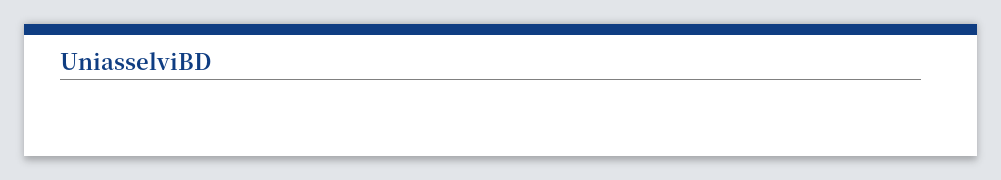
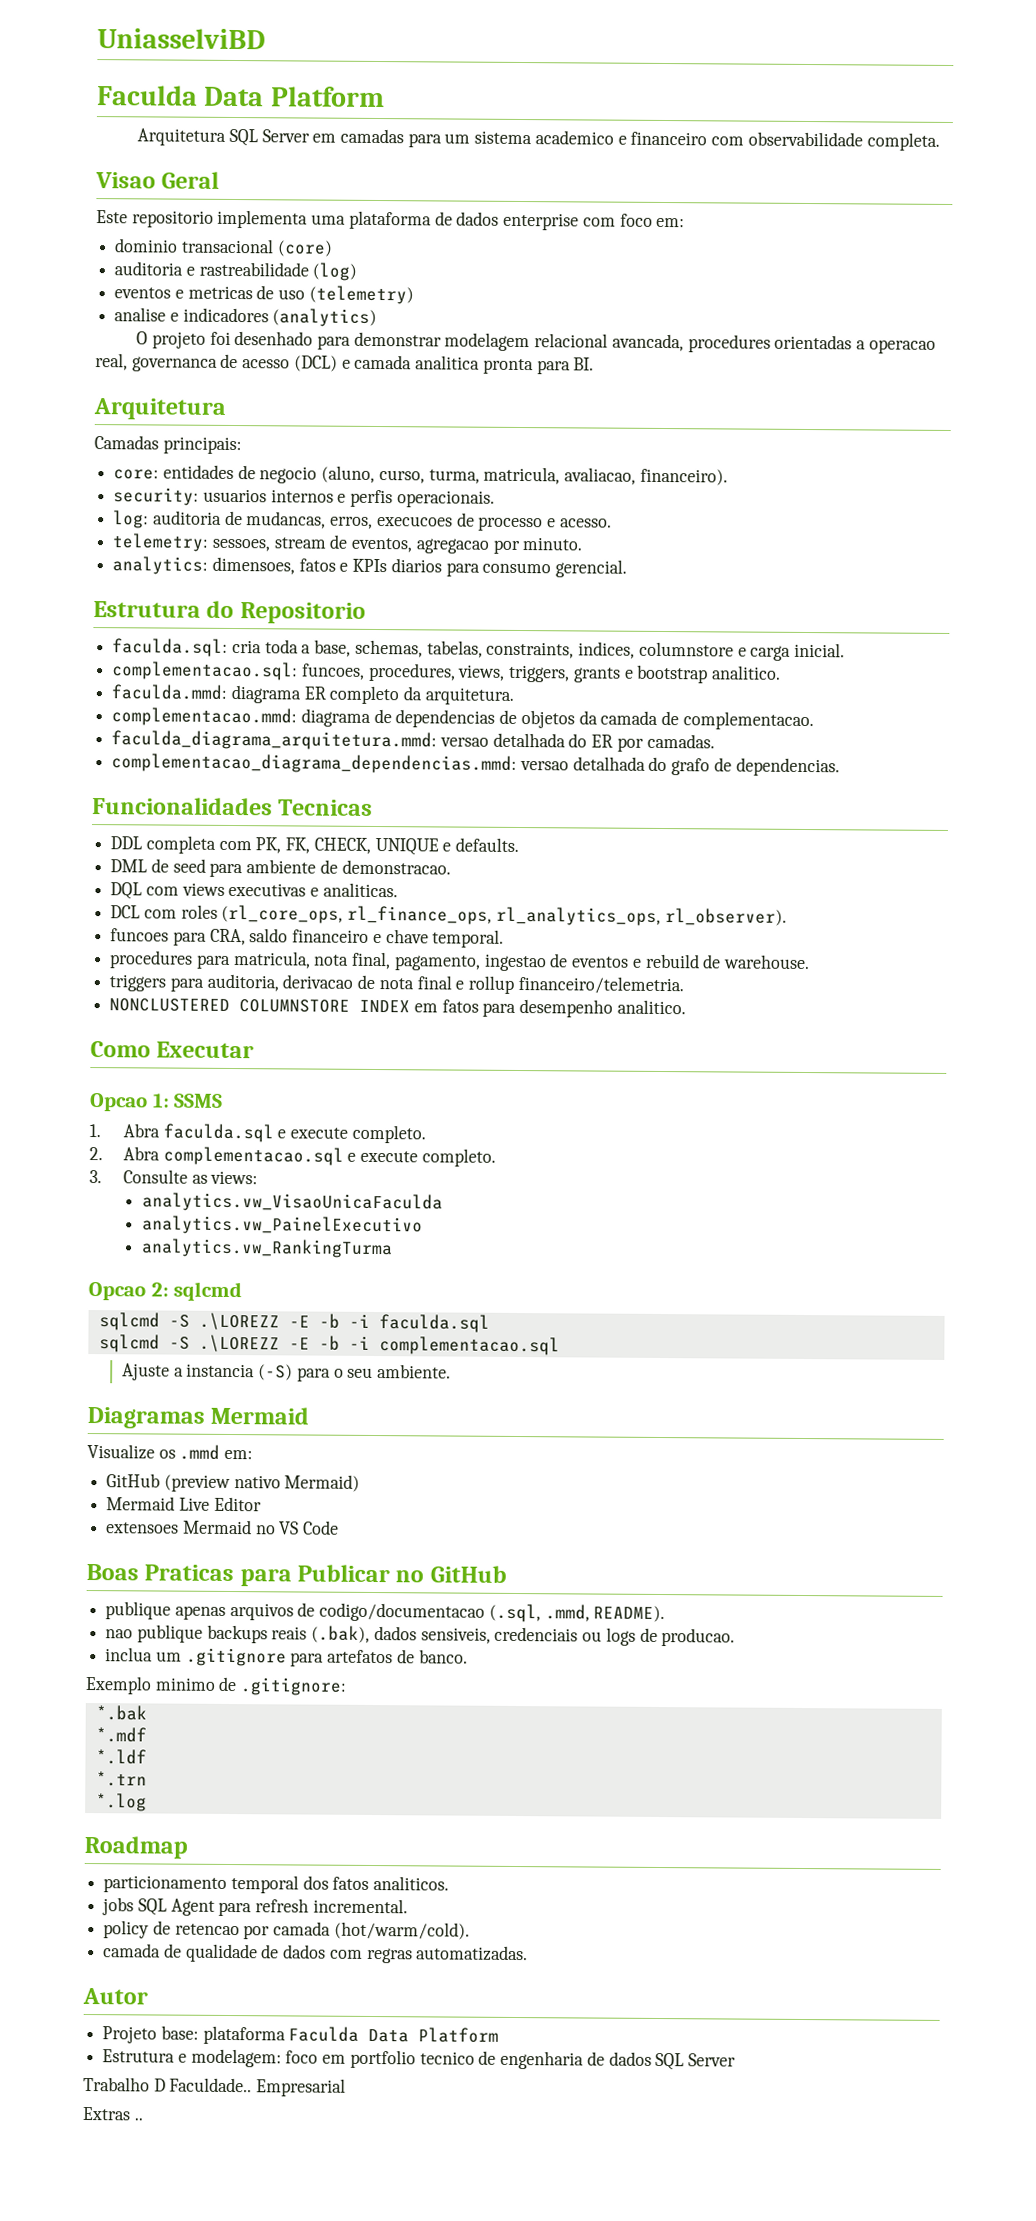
(211, 61) none -> [97,85,385,108] [137,128,940,151] [95,171,220,189] [96,209,686,231] [114,238,333,257] [114,261,358,281] [114,285,414,305] [114,307,378,327] [136,331,936,354] [95,353,595,375] [93,398,226,420] [94,435,242,455] [113,464,728,486] [113,487,495,508] [113,510,612,532] [112,533,584,554] [112,556,628,578] [93,600,366,624] [112,638,845,661] [112,661,782,684] [111,684,514,705] [111,707,814,731] [111,730,715,752] [111,753,840,777] [92,797,374,816] [110,835,520,856] [110,858,451,878] [110,882,398,900] [110,904,787,926] [110,928,505,948] [109,950,810,972] [109,973,684,995] [109,998,686,1018] [90,1041,255,1059] [89,1093,224,1112] [89,1123,426,1144] [89,1146,496,1167] [89,1169,259,1185] [142,1192,444,1213] [142,1215,424,1236] [141,1238,394,1259] [88,1281,243,1302] [98,1312,490,1333] [98,1334,560,1356] [121,1363,452,1382] [87,1406,310,1429] [87,1444,254,1460] [106,1473,361,1493] [106,1496,262,1512] [106,1519,340,1535] [86,1564,507,1587] [105,1601,666,1623] [105,1624,736,1647] [105,1647,468,1667] [85,1675,348,1696] [95,1705,147,1721] [95,1727,147,1743] [95,1749,147,1765] [95,1771,147,1787] [95,1793,147,1812] [84,1835,188,1859] [103,1875,450,1894] [102,1897,408,1917] [103,1920,470,1940] [103,1943,529,1964] [82,1987,148,2005] [102,2025,500,2045] [102,2048,736,2071] [83,2076,347,2097] [82,2106,143,2121] // Faculda Data Platform // Arquitetura SQL Server em camadas para um sistema academico e financeiro com observabilidade completa. // Visao Geral // Este repositorio implementa uma plataforma de dados enterprise com foco em: // dominio transacional (core) // auditoria e rastreabilidade (log) // eventos e metricas de uso (telemetry) // analise e indicadores (analytics) // O projeto foi desenhado para demonstrar modelagem relacional avancada, procedures orientadas a operacao real, governanca de acesso (DCL) e camada analitica pronta para BI. // Arquitetura // Camadas principais: // core: entidades de negocio (aluno, curso, turma, matricula, avaliacao, financeiro). // security: usuarios internos e perfis operacionais. // log: auditoria de mudancas, erros, execucoes de processo e acesso. // telemetry: sessoes, stream de eventos, agregacao por minuto. // analytics: dimensoes, fatos e KPIs diarios para consumo gerencial. // Estrutura do Repositorio // faculda.sql: cria toda a base, schemas, tabelas, constraints, indices, columnstore e carga inicial. // complementacao.sql: funcoes, procedures, views, triggers, grants e bootstrap analitico. // faculda.mmd: diagrama ER completo da arquitetura. // complementacao.mmd: diagrama de dependencias de objetos da camada de complementacao. // faculda_diagrama_arquitetura.mmd: versao detalhada do ER por camadas. // complementacao_diagrama_dependencias.mmd: versao detalhada do grafo de dependencias. // Funcionalidades Tecnicas // DDL completa com PK, FK, CHECK, UNIQUE e defaults. // DML de seed para ambiente de demonstracao. // DQL com views executivas e analiticas. // DCL com roles (rl_core_ops, rl_finance_ops, rl_analytics_ops, rl_observer). // funcoes para CRA, saldo financeiro e chave temporal. // procedures para matricula, nota final, pagamento, ingestao de eventos e rebuild de warehouse. // triggers para auditoria, derivacao de nota final e rollup financeiro/telemetria. // NONCLUSTERED COLUMNSTORE INDEX em fatos para desempenho analitico. // Como Executar // Opcao 1: SSMS // 1. Abra faculda.sql e execute completo. // 2. Abra complementacao.sql e execute completo. // 3. Consulte as views: // analytics.vw_VisaoUnicaFaculda // analytics.vw_PainelExecutivo // analytics.vw_RankingTurma // Opcao 2: sqlcmd // sqlcmd -S .\LOREZZ -E -b -i faculda.sql // sqlcmd -S .\LOREZZ -E -b -i complementacao.sql // Ajuste a instancia (-S) para o seu ambiente. // Diagramas Mermaid // Visualize os .mmd em: // GitHub (preview nativo Mermaid) // Mermaid Live Editor // extensoes Mermaid no VS Code // Boas Praticas para Publicar no GitHub // publique apenas arquivos de codigo/documentacao (.sql, .mmd, README). // nao publique backups reais (.bak), dados sensiveis, credenciais ou logs de producao. // inclua um .gitignore para artefatos de banco. // Exemplo minimo de .gitignore: // *.bak // *.mdf // *.ldf // *.trn // *.log // Roadmap // particionamento temporal dos fatos analiticos. // jobs SQL Agent para refresh incremental. // policy de retencao por camada (hot/warm/cold). // camada de qualidade de dados com regras automatizadas. // Autor // Projeto base: plataforma Faculda Data Platform // Estrutura e modelagem: foco em portfolio tecnico de engenharia de dados SQL Server // Trabalho D Faculdade.. Empresarial // Extras ..

